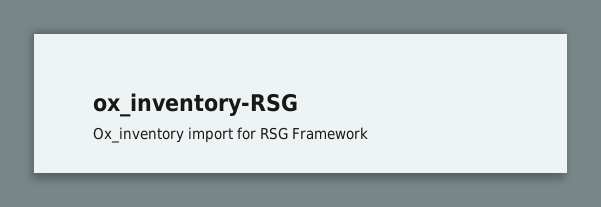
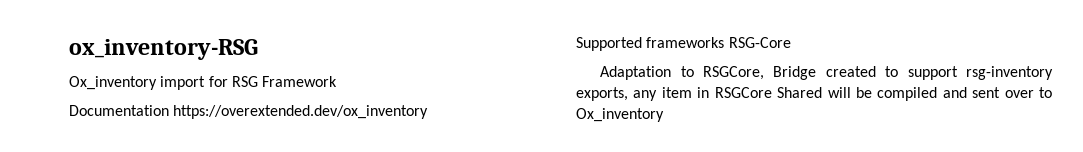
(368, 133) none -> [69,105,429,119] [576,37,791,51] [600,66,1053,80] [576,87,1052,101] [576,108,664,122] // Documentation https://overextended.dev/ox_inventory // Supported frameworks RSG-Core // Adaptation to RSGCore, Bridge created to support rsg-inventory exports, any item in RSGCore Shared will be compiled and sent over to Ox_inventory

